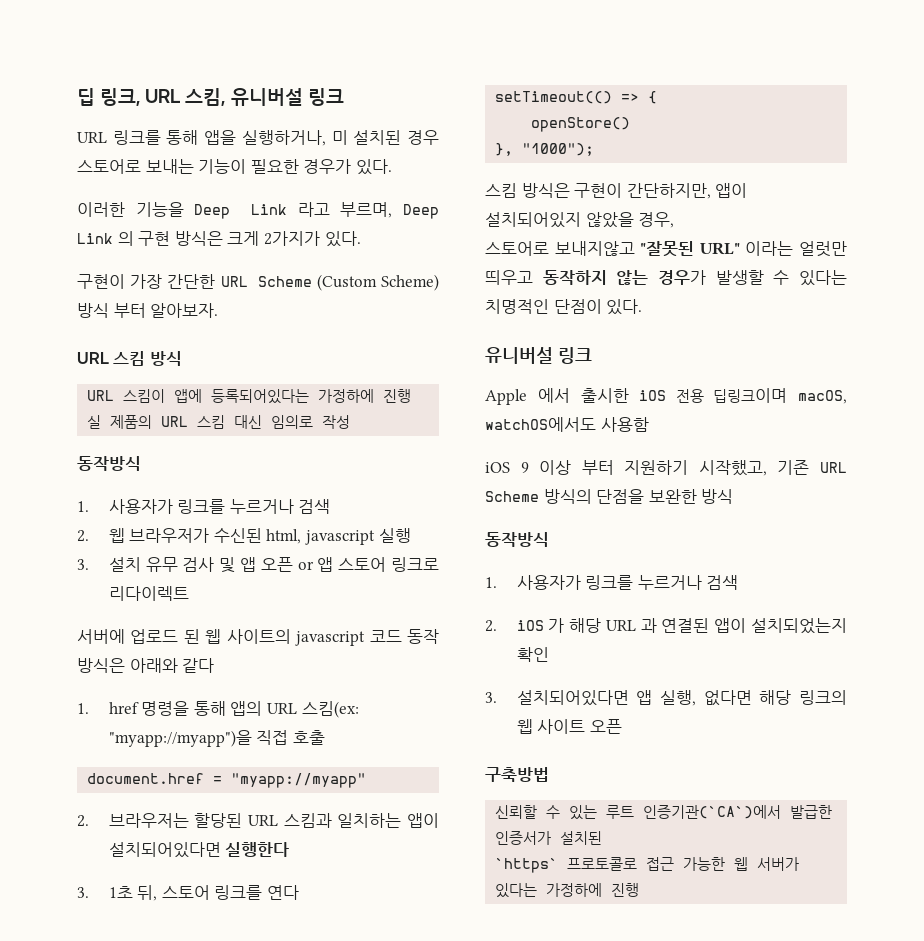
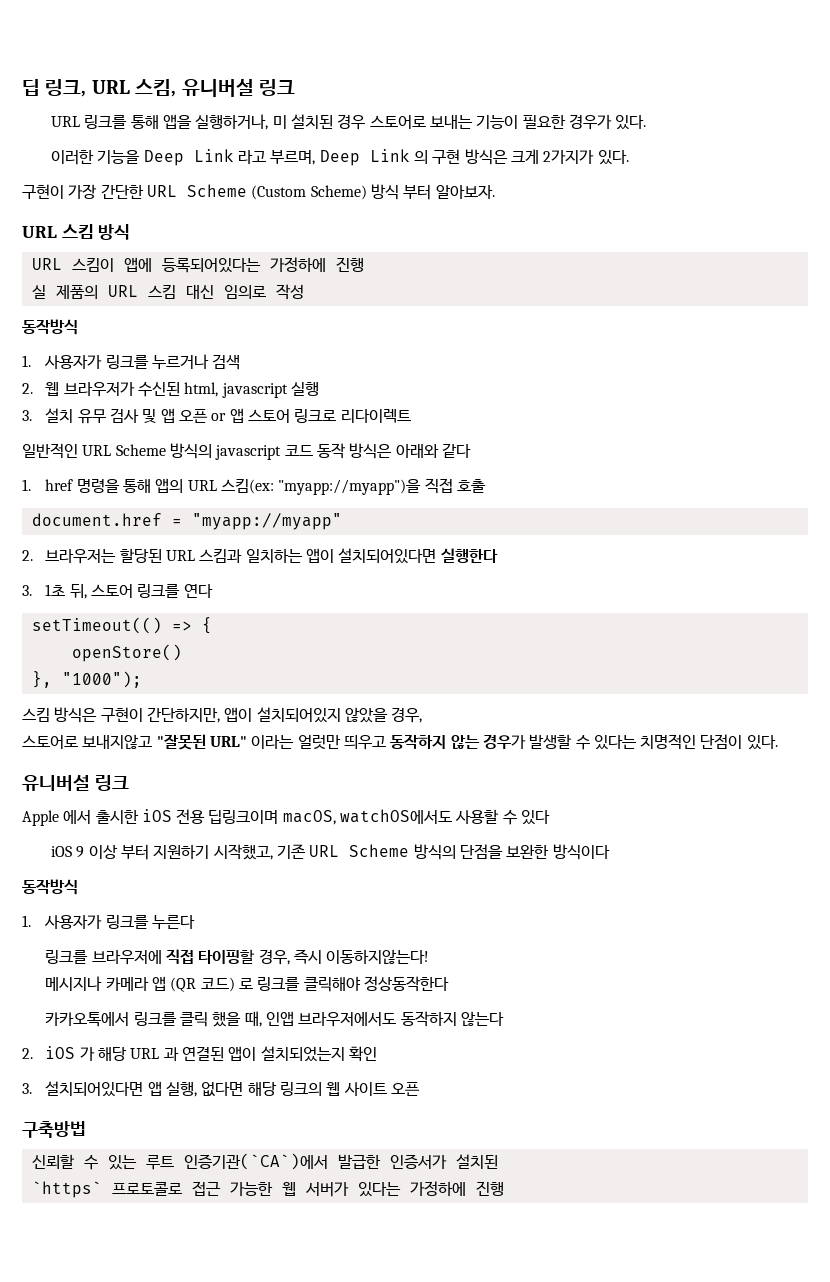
[77,629,291,644] 서버에 업로드 된 웹 사이트의 -> [22,443,212,459] 일반적인 URL Scheme 방식의
[600,417,649,432] 사용함 -> [455,809,550,825] 사용할 수 있다
[701,489,734,504] [485,532,549,547] [485,575,739,590] 방식 // 동작방식 // 1. 사용자가 링크를 누르거나 검색 -> [552,844,610,860] [22,879,78,895] [22,915,196,930] [45,949,430,965] [45,976,450,992] [45,1011,505,1027] 방식이다 // 동작방식 // 1. 사용자가 링크를 누른다 // 링크를 브라우저에 직접 타이핑할 경우, 즉시 이동하지않는다! // 메시지나 카메라 앱 (QR 코드) 로 링크를 클릭해야 정상동작한다 // 카카오톡에서 링크를 클릭 했을 때, 인앱 브라우저에서도 동작하지 않는다

